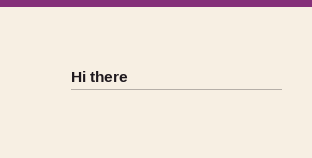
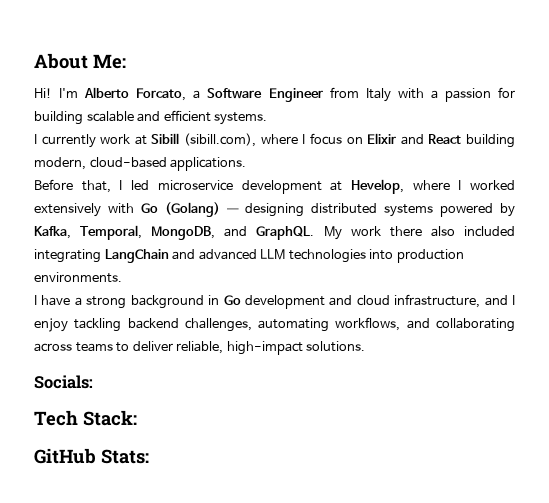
[71,71,129,82] Hi there -> [34,53,126,69] [34,87,515,102] [34,110,268,125] [34,133,516,148] [34,157,247,171] [34,179,515,194] [34,202,516,217] [34,225,515,240] [34,249,464,263] [34,272,122,283] [34,294,515,309] [34,317,515,332] [34,341,366,355] [34,375,93,389] [34,410,137,426] [34,448,149,464] About Me: // Hi! I'm Alberto Forcato, a Software Engineer from Italy with a passion for building scalable and efficient systems. // I currently work at Sibill (sibill.com), where I focus on Elixir and React building modern, cloud-based applications. // Before that, I led microservice development at Hevelop, where I worked extensively with Go (Golang) — designing distributed systems powered by Kafka, Temporal, MongoDB, and GraphQL. My work there also included integrating LangChain and advanced LLM technologies into production environments. // I have a strong background in Go development and cloud infrastructure, and I enjoy tackling backend challenges, automating workflows, and collaborating across teams to deliver reliable, high-impact solutions. // Socials: // Tech Stack: // GitHub Stats:

